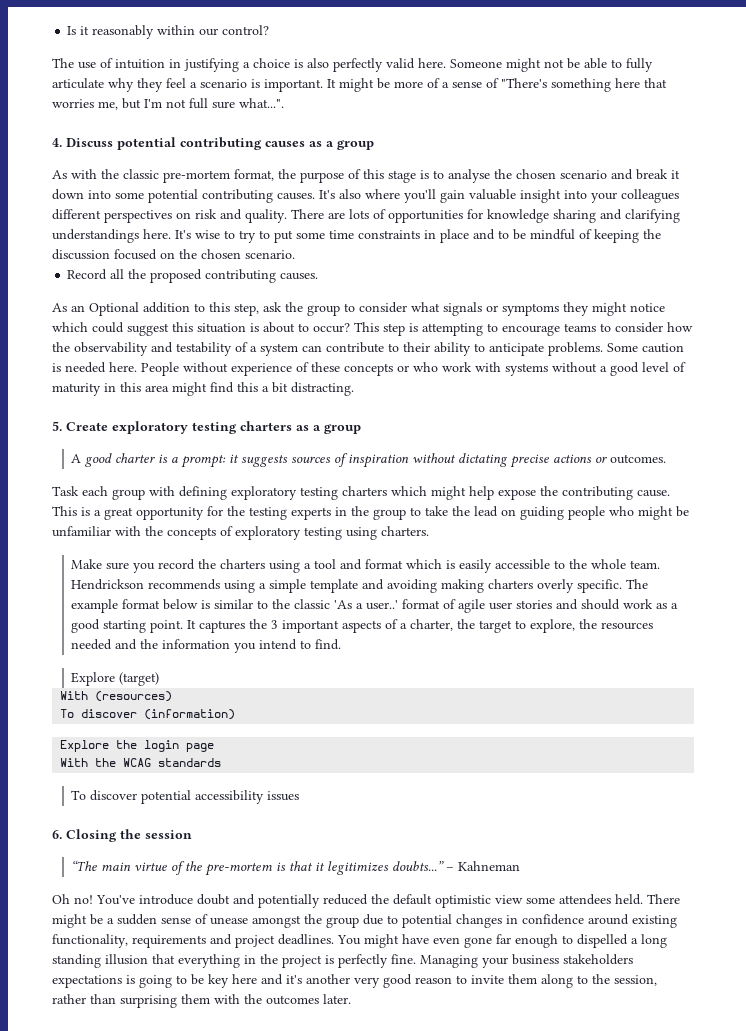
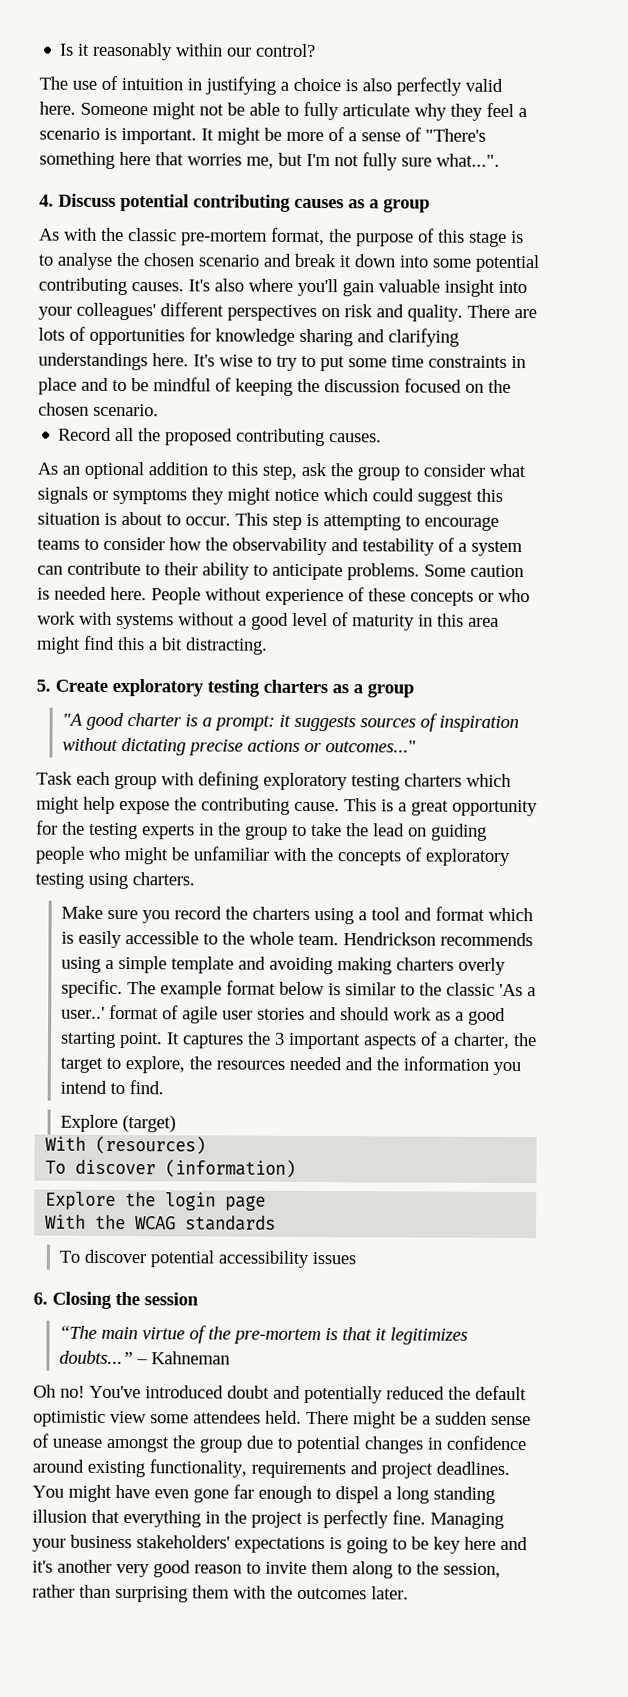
[189,98,208,109] full -> [362,152,398,171] fully
[621,189,679,203] colleagues -> [76,302,156,321] colleagues'
[89,302,139,316] Optional -> [84,461,144,480] optional
[313,323,350,333] occur? -> [185,516,231,526] occur.
[71,454,82,463] A -> [61,713,83,726] "A
[610,454,667,464] outcomes. -> [324,740,417,753] outcomes..."
[139,894,193,905] introduce -> [145,1385,224,1399] introduced
[577,934,628,948] dispelled -> [335,1486,379,1504] dispel
[563,954,633,965] stakeholders -> [136,1535,230,1549] stakeholders'

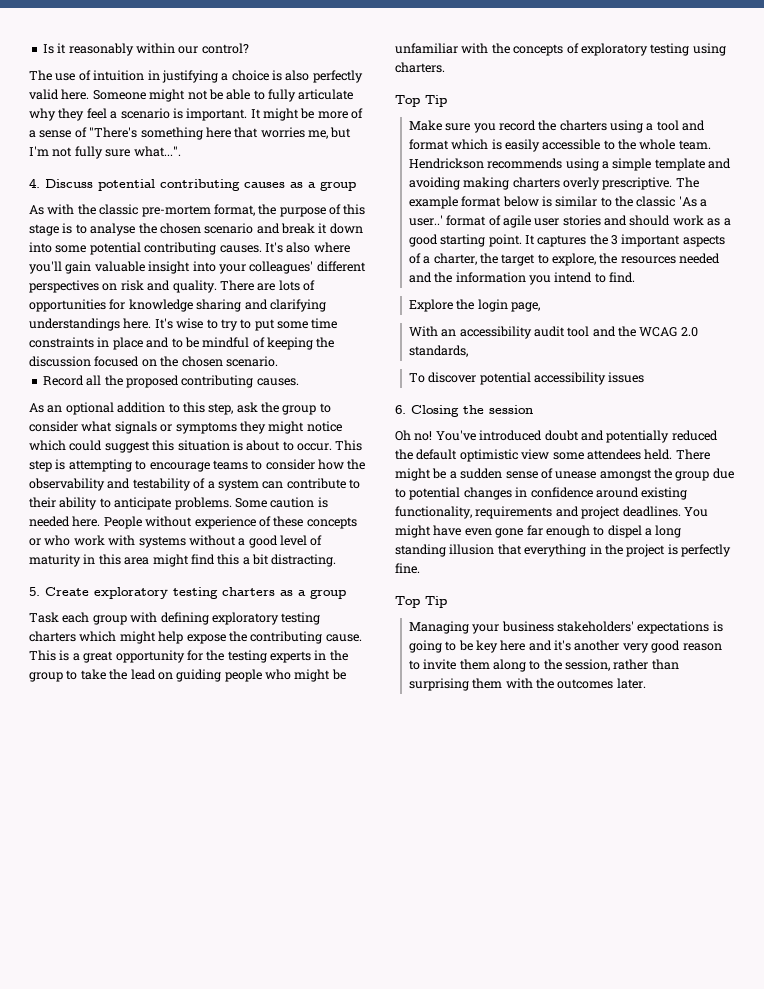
[61,712,519,733] [61,737,417,756] // "A good charter is a prompt: it suggests sources of inspiration without dictating precise actions or outcomes..." -> (346, 594) none
(195, 879) none -> [395,95,447,107] // Top Tip
[60,979,123,999] specific. -> [602,177,673,190] prescriptive.
[121,1115,176,1133] [45,1135,207,1155] [45,1159,297,1178] [45,1191,267,1211] [45,1214,277,1231] (target) // With (resources) // To discover (information) // Explore the login page // With the WCAG standards -> [456,299,540,312] [408,326,698,339] [408,345,468,357] the login page, // With an accessibility audit tool and the WCAG 2.0 standards,
[58,1325,468,1345] [58,1350,230,1365] // “The main virtue of the pre-mortem is that it legitimizes doubts...” – Kahneman -> (533, 409) none
(426, 1517) none -> [395,596,447,608] // Top Tip //

